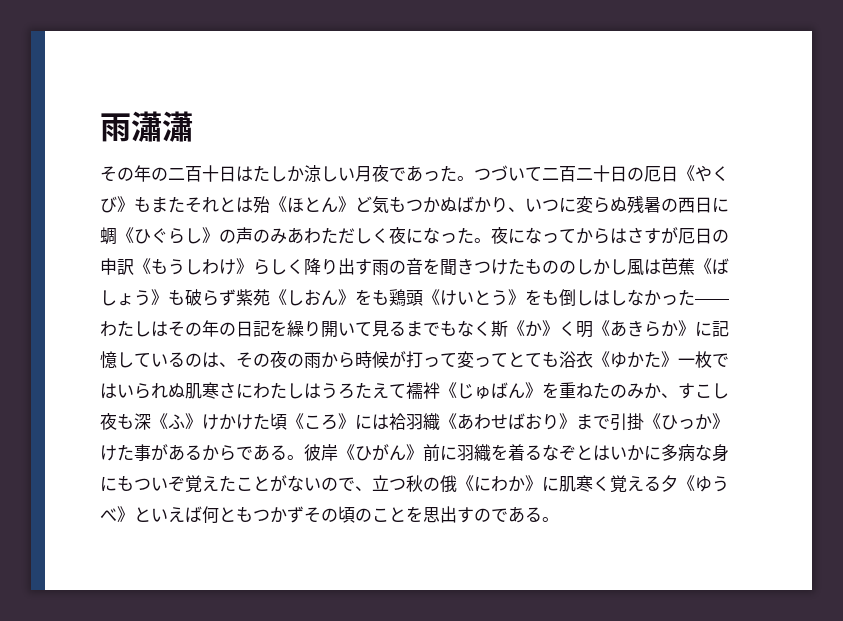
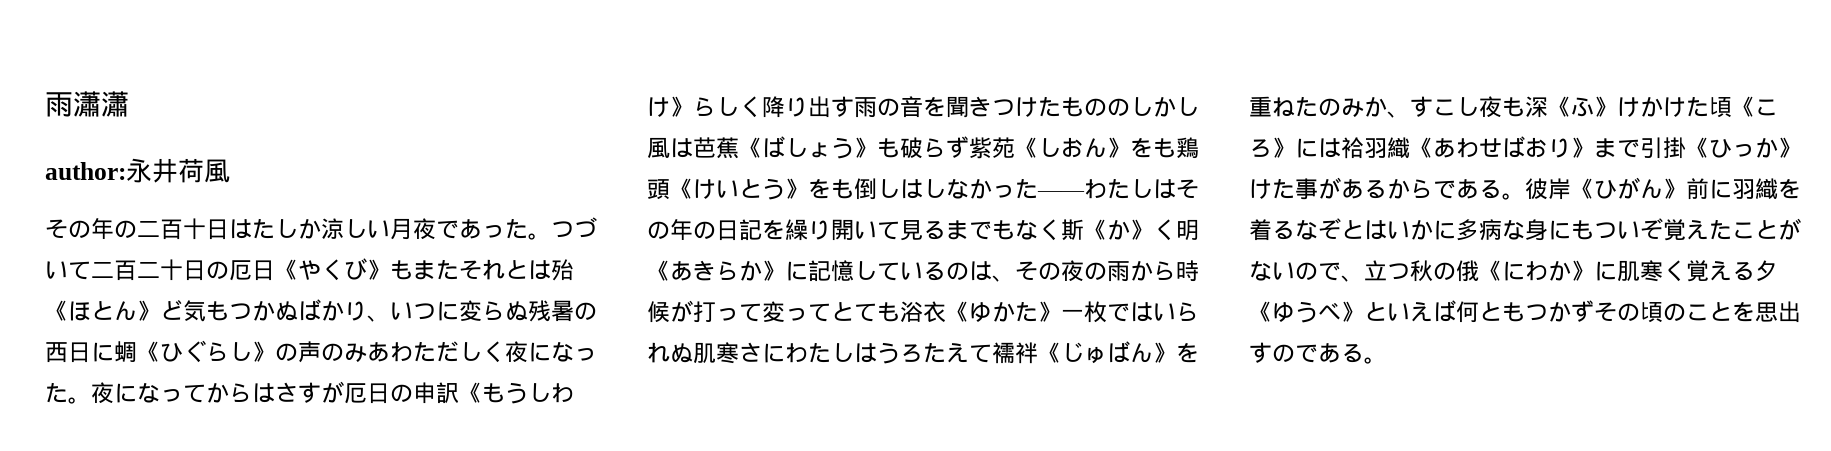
(193, 126) none -> [45,158,230,183] // author:永井荷風

